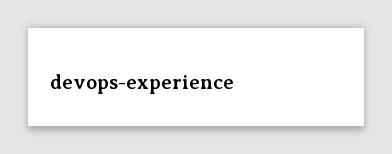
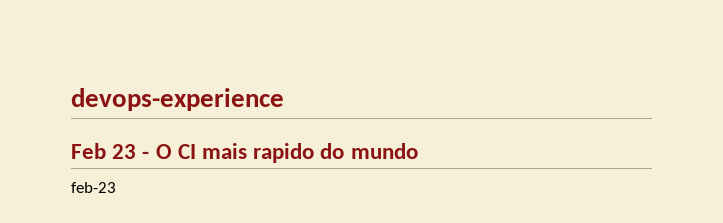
(234, 84) none -> [71,143,418,163] [71,182,116,193] // Feb 23 - O CI mais rapido do mundo // feb-23

